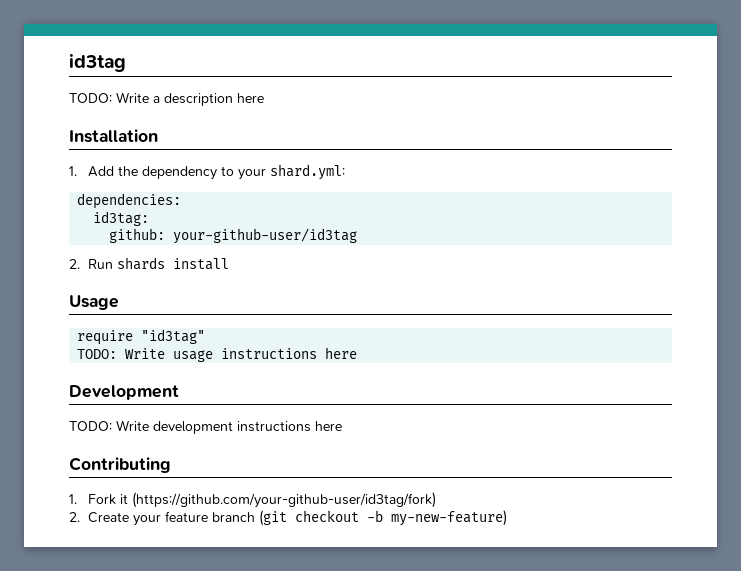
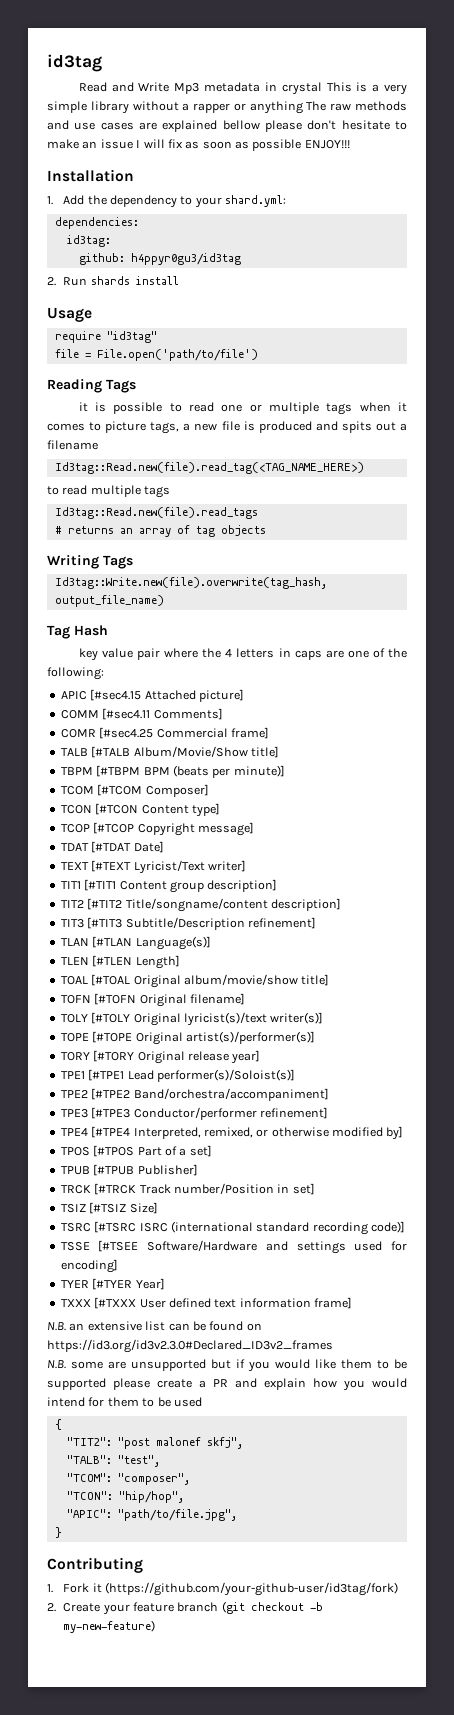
[69,92,264,106] TODO: Write a description here -> [78,82,407,95] [47,101,407,114] [47,120,407,132] [47,139,350,151] Read and Write Mp3 metadata in crystal This is a very simple library without a rapper or anything The raw methods and use cases are explained bellow please don't hesitate to make an issue I will fix as soon as possible ENJOY!!!
[173,228,358,244] your-github-user/id3tag -> [130,253,241,265] h4ppyr0gu3/id3tag
[77,347,358,362] [69,385,179,400] [69,420,342,434] TODO: Write usage instructions here // Development // TODO: Write development instructions here -> [54,349,258,361] [47,379,136,393] [78,402,407,415] [47,421,407,434] [47,440,98,450] [54,462,364,474] [47,485,171,498] [54,507,258,519] [54,525,266,537] [47,555,133,569] [54,577,327,589] [54,595,164,607] [47,625,108,639] [78,648,408,661] [47,667,104,680] [60,689,244,702] [60,708,223,720] [60,727,269,739] [60,746,279,758] [60,765,285,778] [60,784,209,797] [60,803,220,817] [60,822,254,836] [60,841,164,853] [60,860,246,874] [60,879,278,893] [60,898,341,912] [60,917,316,930] [60,936,211,950] [60,955,180,969] [60,974,330,988] [60,993,245,1007] [60,1012,324,1026] [60,1031,315,1045] [60,1050,261,1064] [60,1069,295,1082] [60,1088,329,1101] [60,1107,328,1120] [60,1126,404,1140] [60,1145,212,1157] [60,1164,198,1176] [60,1183,315,1195] [60,1202,158,1214] [60,1221,405,1235] [60,1240,407,1254] [60,1259,118,1273] [60,1278,165,1290] [60,1297,352,1309] [47,1321,262,1331] [47,1339,333,1353] [47,1359,407,1372] [47,1378,407,1391] [47,1397,202,1407] [54,1419,62,1430] [66,1437,243,1449] [66,1455,160,1467] [66,1473,190,1485] [66,1491,184,1503] [66,1509,237,1521] [54,1527,62,1538] file = File.open('path/to/file') // Reading Tags // it is possible to read one or multiple tags when it comes to picture tags, a new file is produced and spits out a filename // Id3tag::Read.new(file).read_tag(<TAG_NAME_HERE>) // to read multiple tags // Id3tag::Read.new(file).read_tags // # returns an array of tag objects // Writing Tags // Id3tag::Write.new(file).overwrite(tag_hash, output_file_name) // Tag Hash // key value pair where the 4 letters in caps are one of the following: // APIC [#sec4.15 Attached picture] // COMM [#sec4.11 Comments] // COMR [#sec4.25 Commercial frame] // TALB [#TALB Album/Movie/Show title] // TBPM [#TBPM BPM (beats per minute)] // TCOM [#TCOM Composer] // TCON [#TCON Content type] // TCOP [#TCOP Copyright message] // TDAT [#TDAT Date] // TEXT [#TEXT Lyricist/Text writer] // TIT1 [#TIT1 Content group description] // TIT2 [#TIT2 Title/songname/content description] // TIT3 [#TIT3 Subtitle/Description refinement] // TLAN [#TLAN Language(s)] // TLEN [#TLEN Length] // TOAL [#TOAL Original album/movie/show title] // TOFN [#TOFN Original filename] // TOLY [#TOLY Original lyricist(s)/text writer(s)] // TOPE [#TOPE Original artist(s)/performer(s)] // TORY [#TORY Original release year] // TPE1 [#TPE1 Lead performer(s)/Soloist(s)] // TPE2 [#TPE2 Band/orchestra/accompaniment] // TPE3 [#TPE3 Conductor/performer refinement] // TPE4 [#TPE4 Interpreted, remixed, or otherwise modified by] // TPOS [#TPOS Part of a set] // TPUB [#TPUB Publisher] // TRCK [#TRCK Track number/Position in set] // TSIZ [#TSIZ Size] // TSRC [#TSRC ISRC (international standard recording code)] // TSSE [#TSEE Software/Hardware and settings used for encoding] // TYER [#TYER Year] // TXXX [#TXXX User defined text information frame] // N.B. an extensive list can be found on https://id3.org/id3v2.3.0#Declared_ID3v2_frames // N.B. some are unsupported but if you would like them to be supported please create a PR and explain how you would intend for them to be used // { // "TIT2": "post malonef skfj", // "TALB": "test", // "TCOM": "composer", // "TCON": "hip/hop", // "APIC": "path/to/file.jpg", // }

